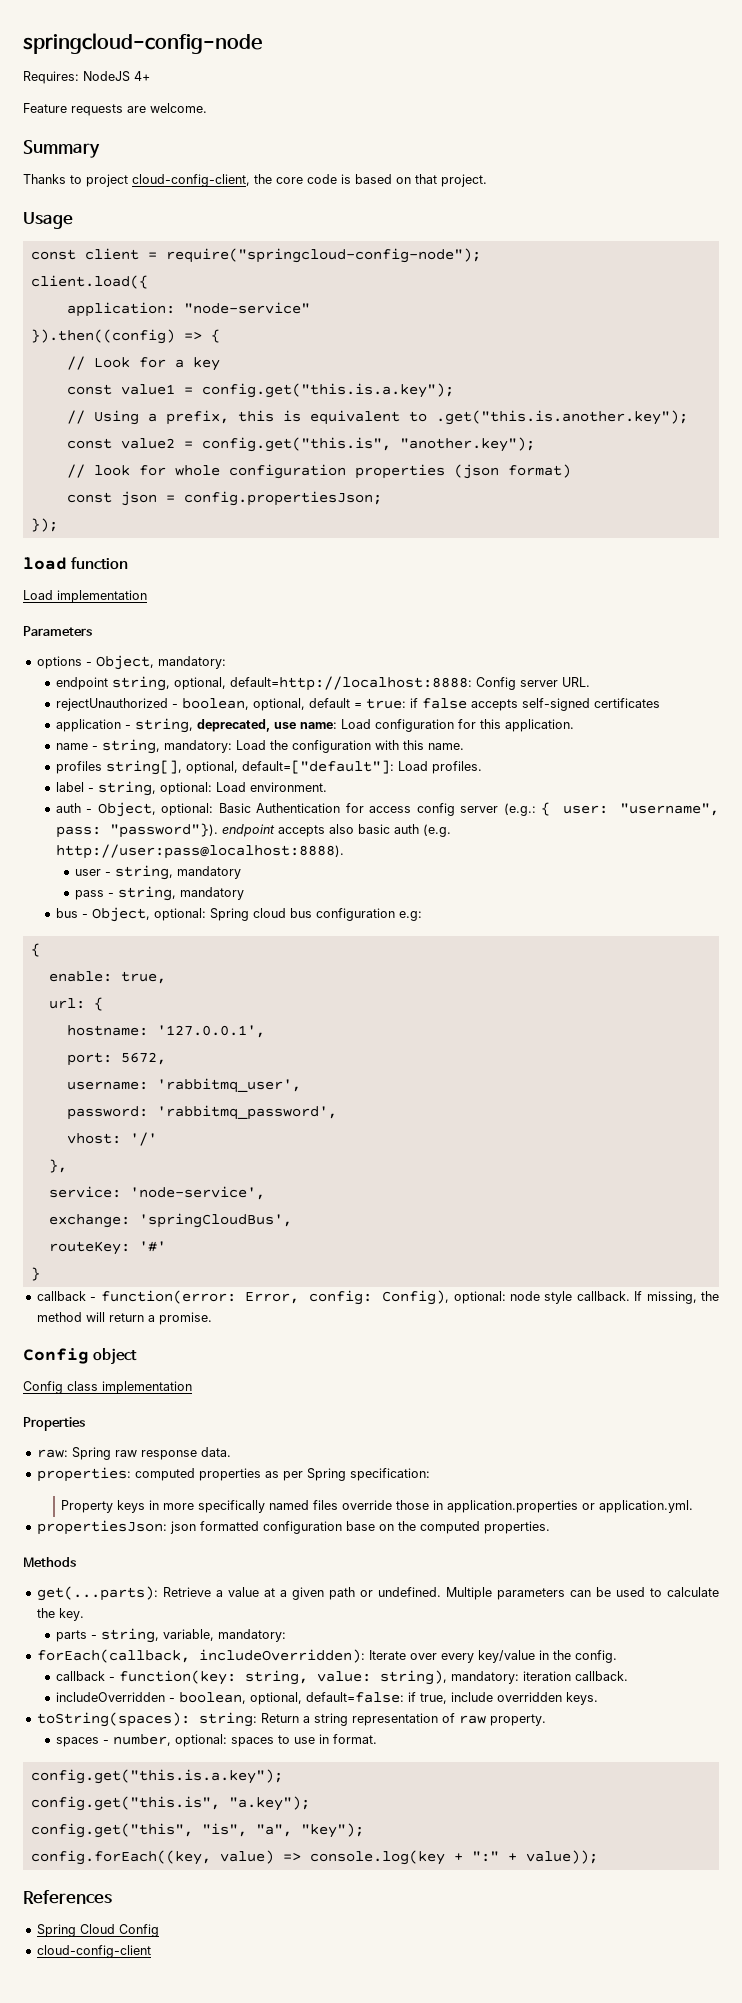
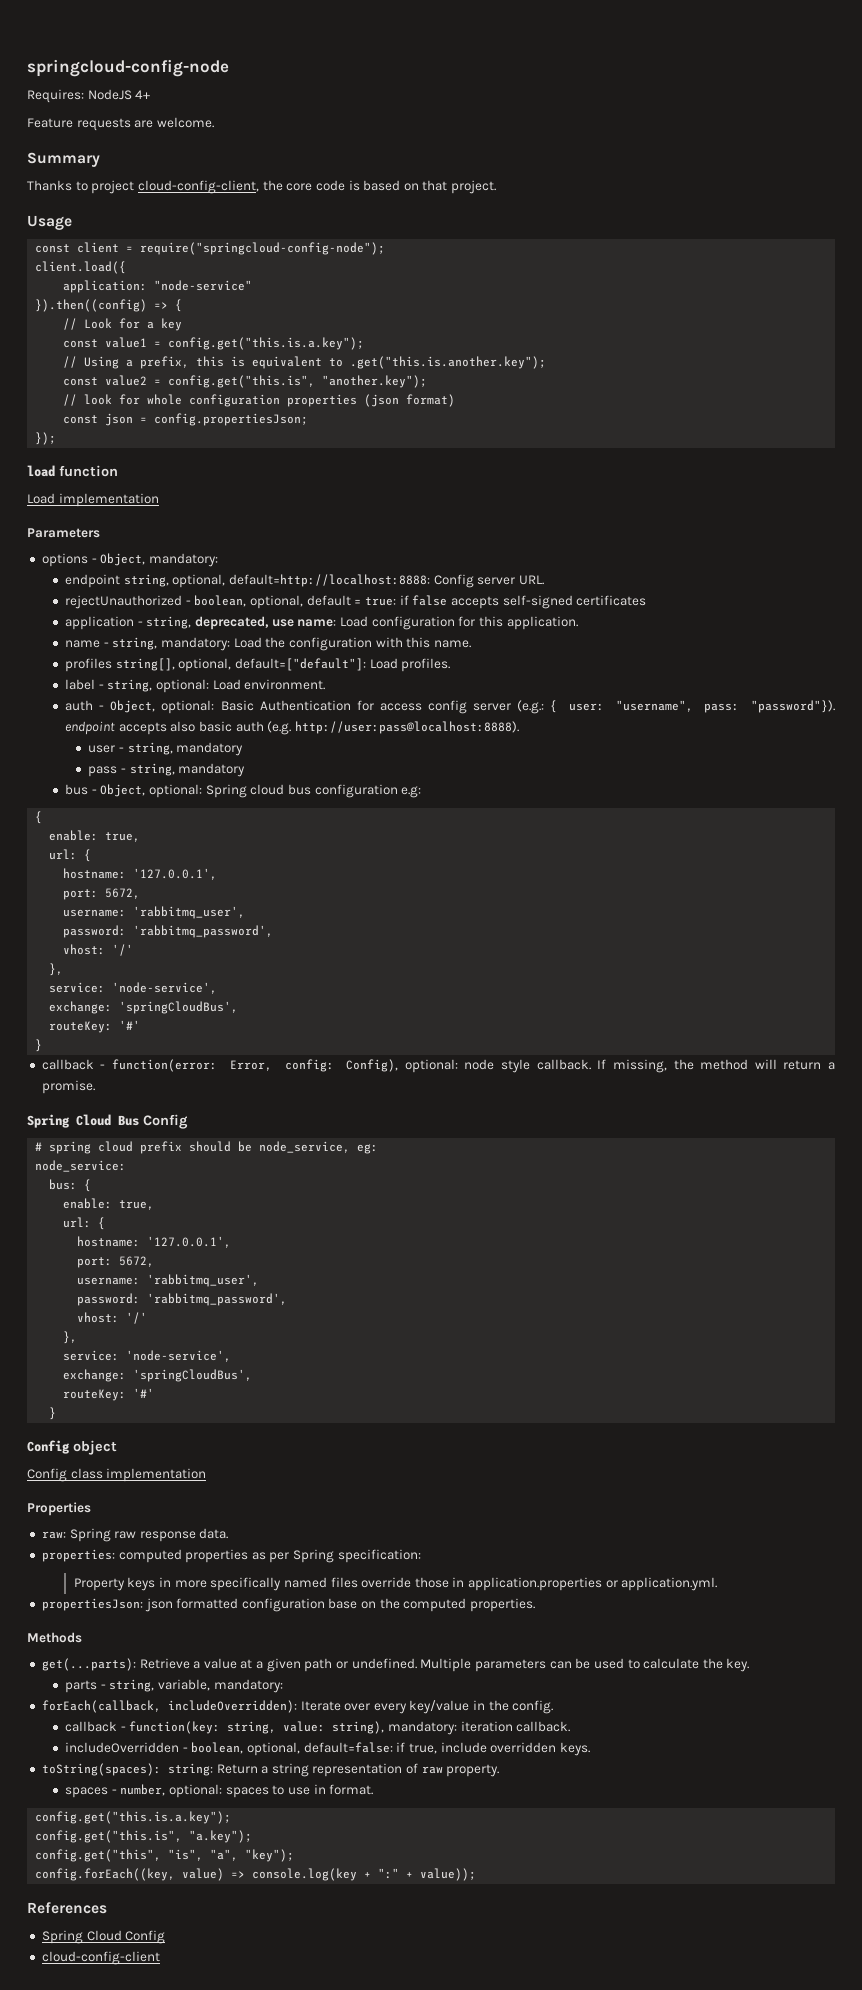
(212, 1318) none -> [27,1114,188,1129] [35,1141,379,1154] [35,1160,127,1172] [49,1179,92,1192] [63,1198,155,1210] [63,1217,106,1230] [77,1236,232,1248] [77,1256,155,1268] [77,1274,260,1287] [77,1293,288,1306] [77,1312,148,1324] [63,1331,78,1344] [63,1350,232,1362] [63,1369,253,1382] [63,1388,155,1401] [49,1407,57,1420] // Spring Cloud Bus Config // # spring cloud prefix should be node_service, eg: // node_service: // bus: { // enable: true, // url: { // hostname: '127.0.0.1', // port: 5672, // username: 'rabbitmq_user', // password: 'rabbitmq_password', // vhost: '/' // }, // service: 'node-service', // exchange: 'springCloudBus', // routeKey: '#' // }

